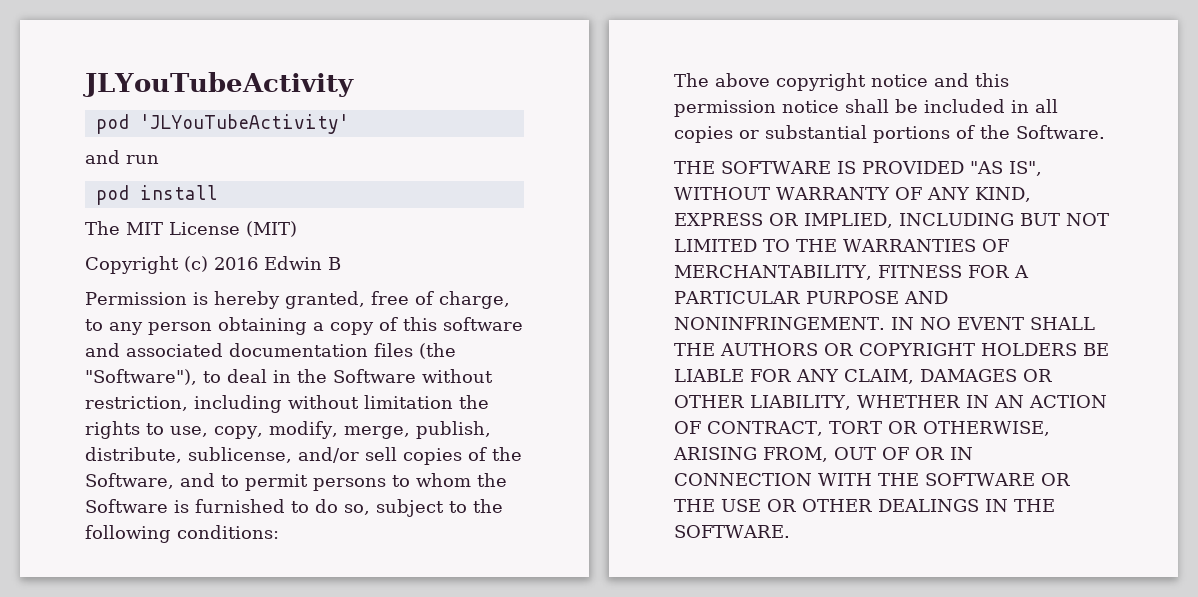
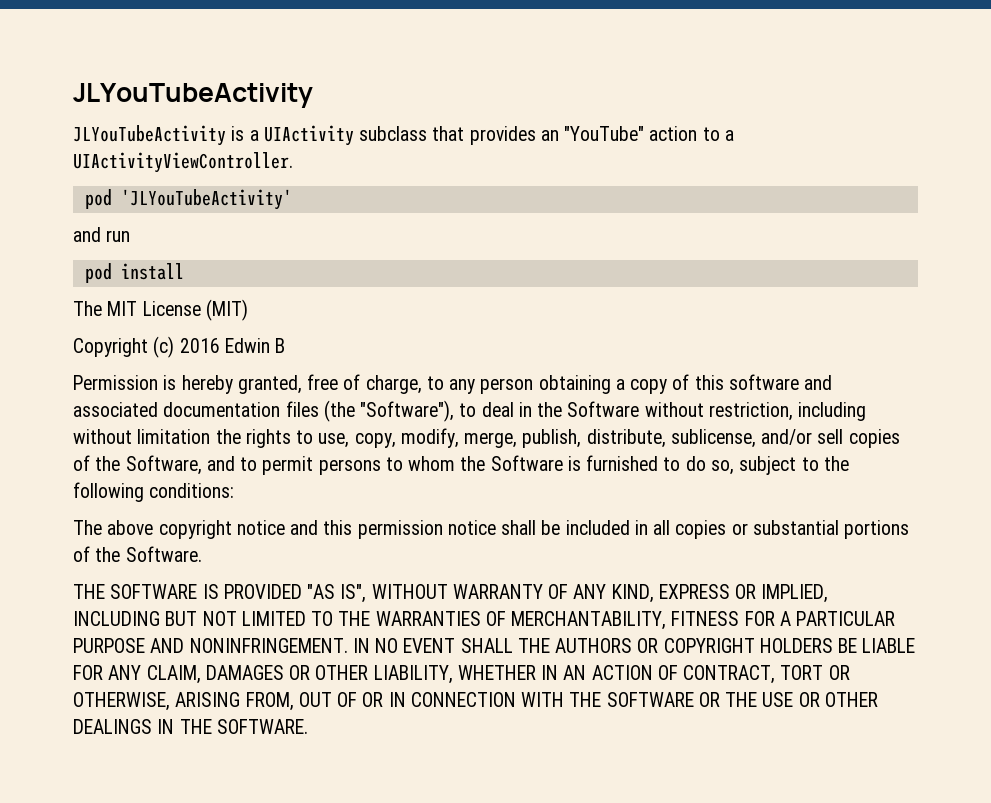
[83,72,354,97] JLYouTubeActivity -> [73,83,313,108] [73,125,734,146] [73,152,293,173] JLYouTubeActivity // JLYouTubeActivity is a UIActivity subclass that provides an "YouTube" action to a UIActivityViewController.

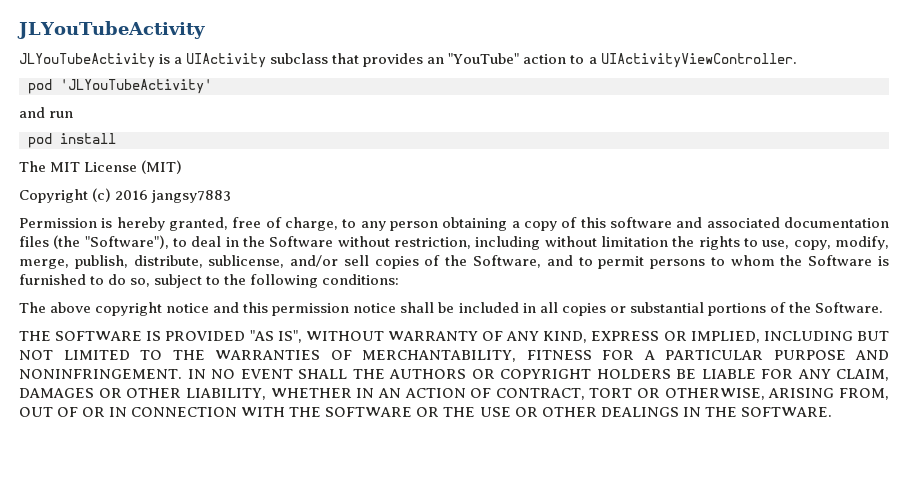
[224,338,286,353] Edwin B -> [151,190,232,203] jangsy7883

